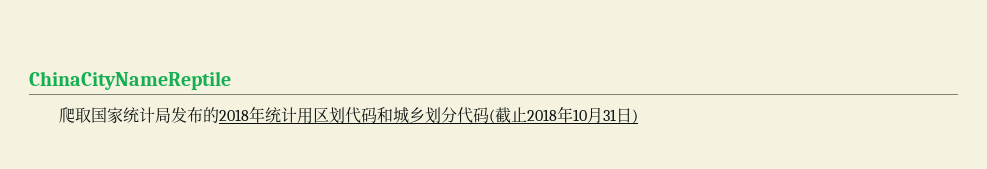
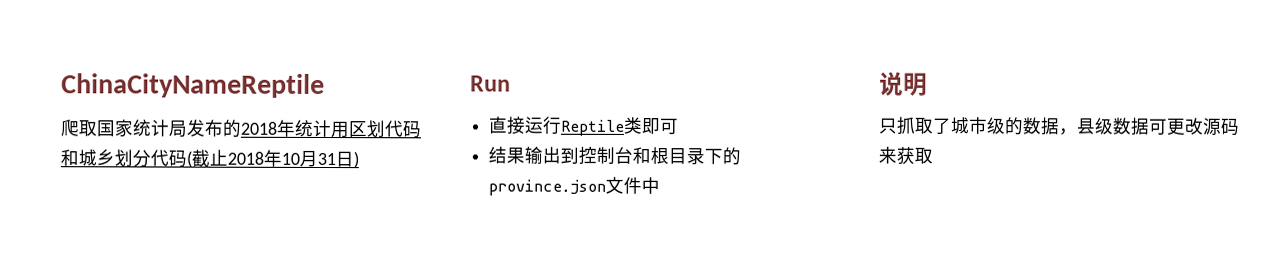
(638, 116) none -> [470,75,511,92] [488,116,680,136] [488,146,742,166] [488,176,661,196] [879,71,928,96] [878,116,1240,136] [878,146,933,165] // Run // 直接运行Reptile类即可 // 结果输出到控制台和根目录下的province.json文件中 // 说明 // 只抓取了城市级的数据，县级数据可更改源码来获取

